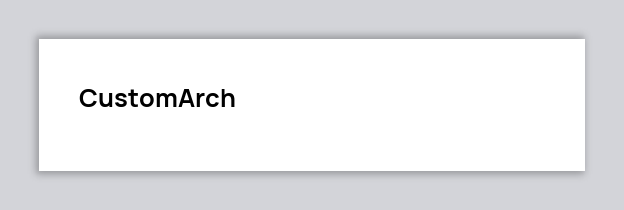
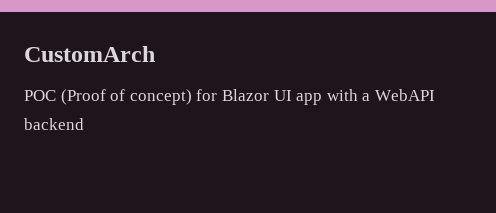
(236, 98) none -> [24,89,435,105] [24,118,84,130] // POC (Proof of concept) for Blazor UI app with a WebAPI backend

